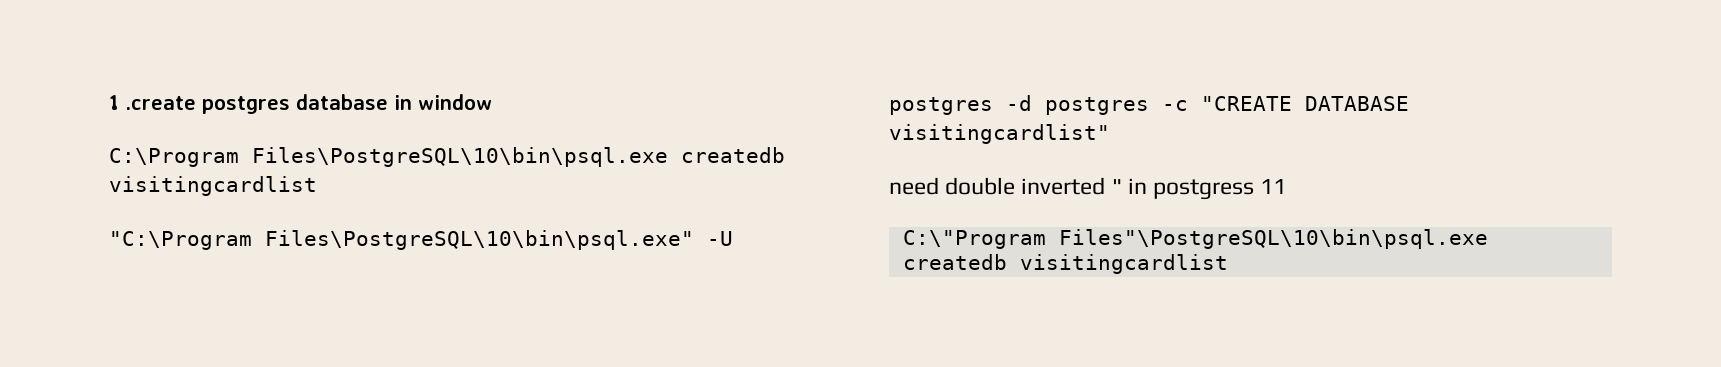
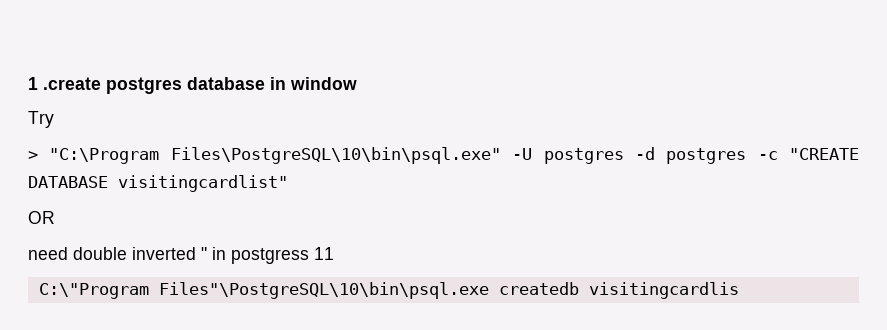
[109,147,785,167] [109,176,317,196] C:\Program Files\PostgreSQL\10\bin\psql.exe createdb visitingcardlist // -> [28,111,54,128] [28,151,38,160] Try // >
(1110, 134) none -> [28,211,55,224] // OR
[1019,254,1228,274] visitingcardlist -> [588,282,739,299] visitingcardlis

